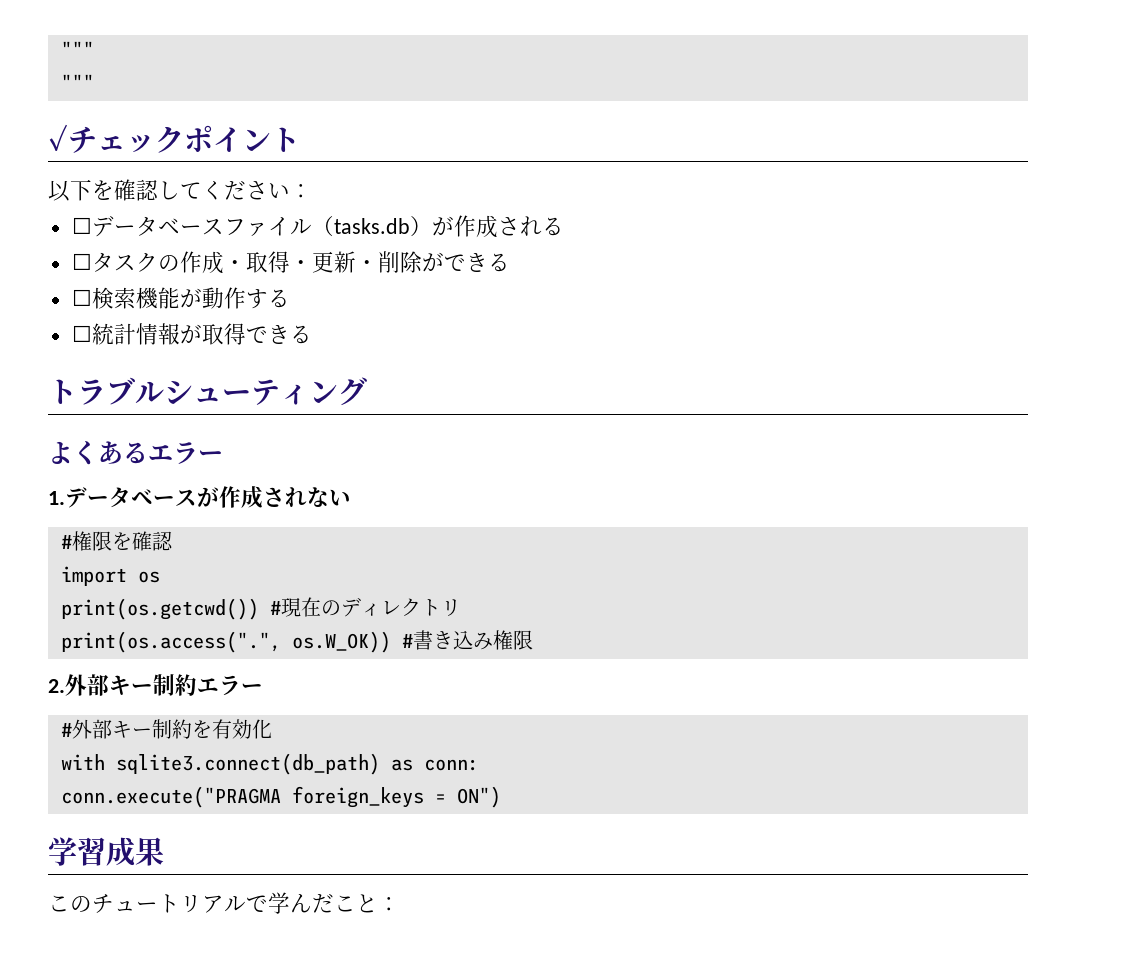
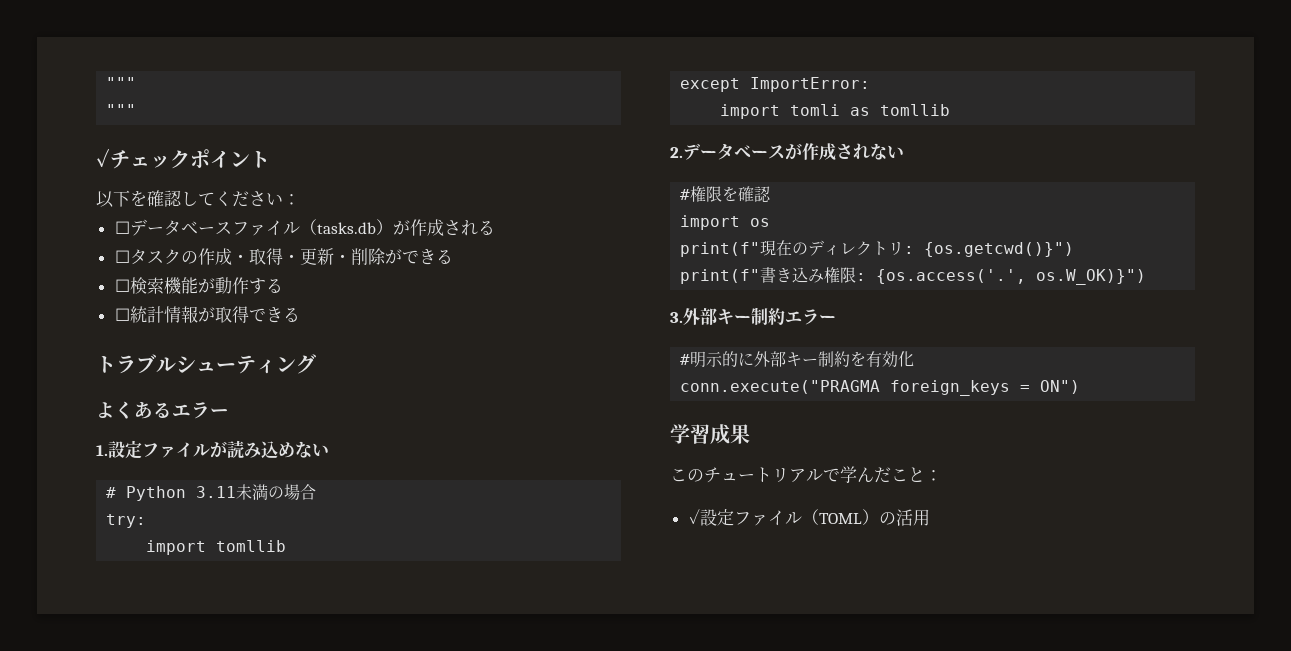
(65, 498) none -> [108,440,329,459] [106,484,317,501] [106,514,147,528] [146,540,287,555] [680,77,871,92] [720,104,951,119] [670,147,683,158] 設定ファイルが読み込めない // # Python 3.11未満の場合 // try: // import tomllib // except ImportError: // import tomli as tomllib // 2.
[60,598,281,620] print(os.getcwd()) # -> [680,242,761,257] print(f"
[60,631,413,653] // print(os.access(".", os.W_OK)) # -> [904,242,1075,257] [680,269,761,284] : {os.getcwd()}") // print(f"
[48,679,65,693] // 2. -> [856,269,1147,285] [670,312,683,323] : {os.access('.', os.W_OK)}") // 3.
(72, 730) none -> [690,351,755,368] 明示的に
[60,753,479,775] // with sqlite3.connect(db_path) as conn: -> (915, 359) none
(400, 904) none -> [688,509,930,526] // ✓設定ファイル（TOML）の活用

